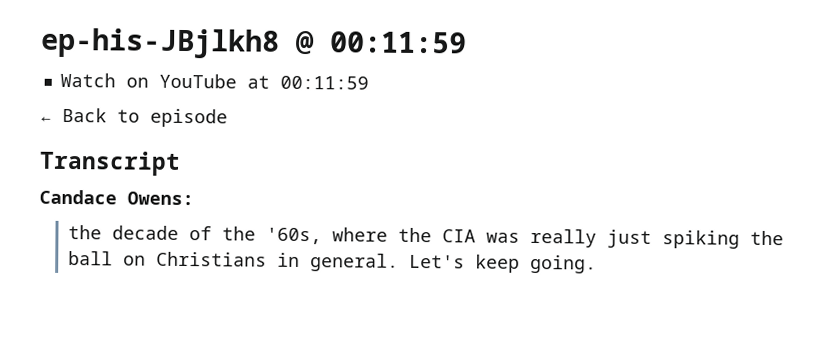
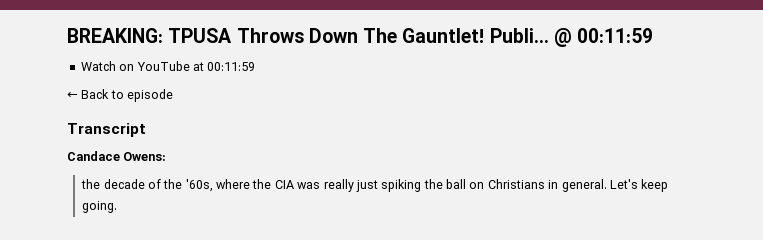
[40,27,280,59] ep-his-JBjlkh8 -> [67,28,549,43] BREAKING: TPUSA Throws Down The Gauntlet! Publi...

